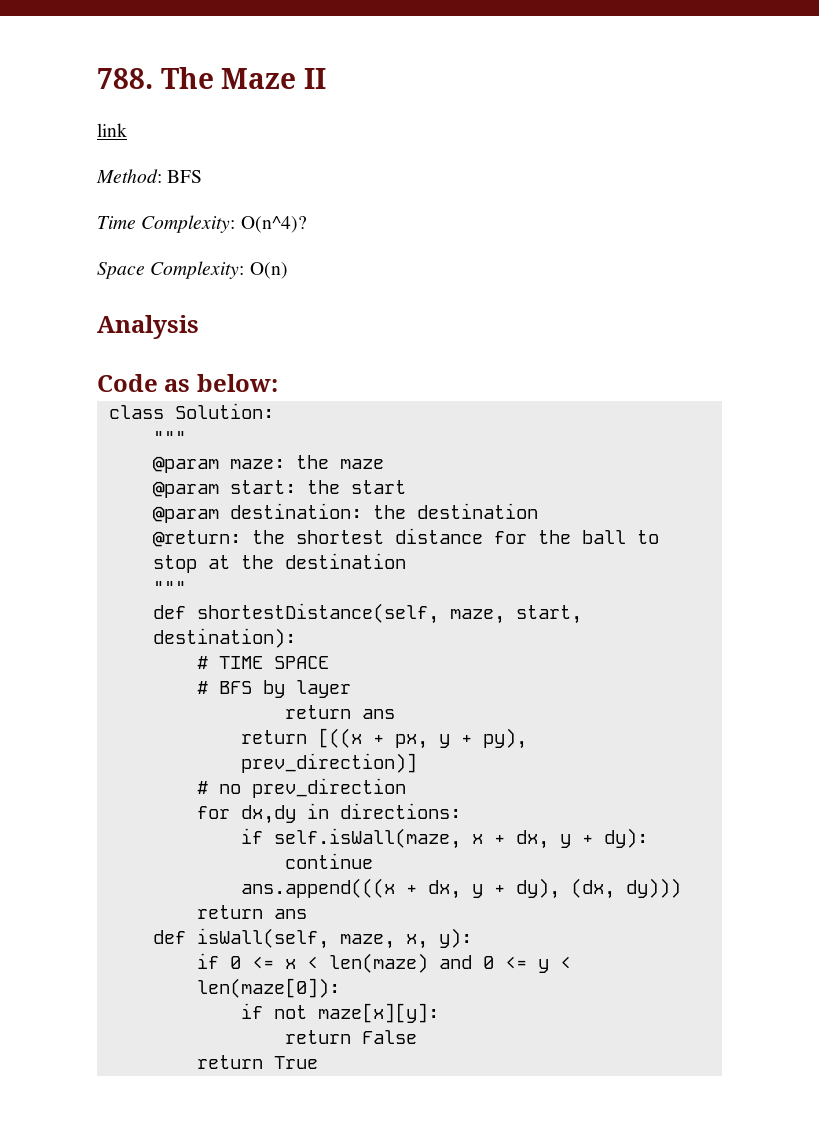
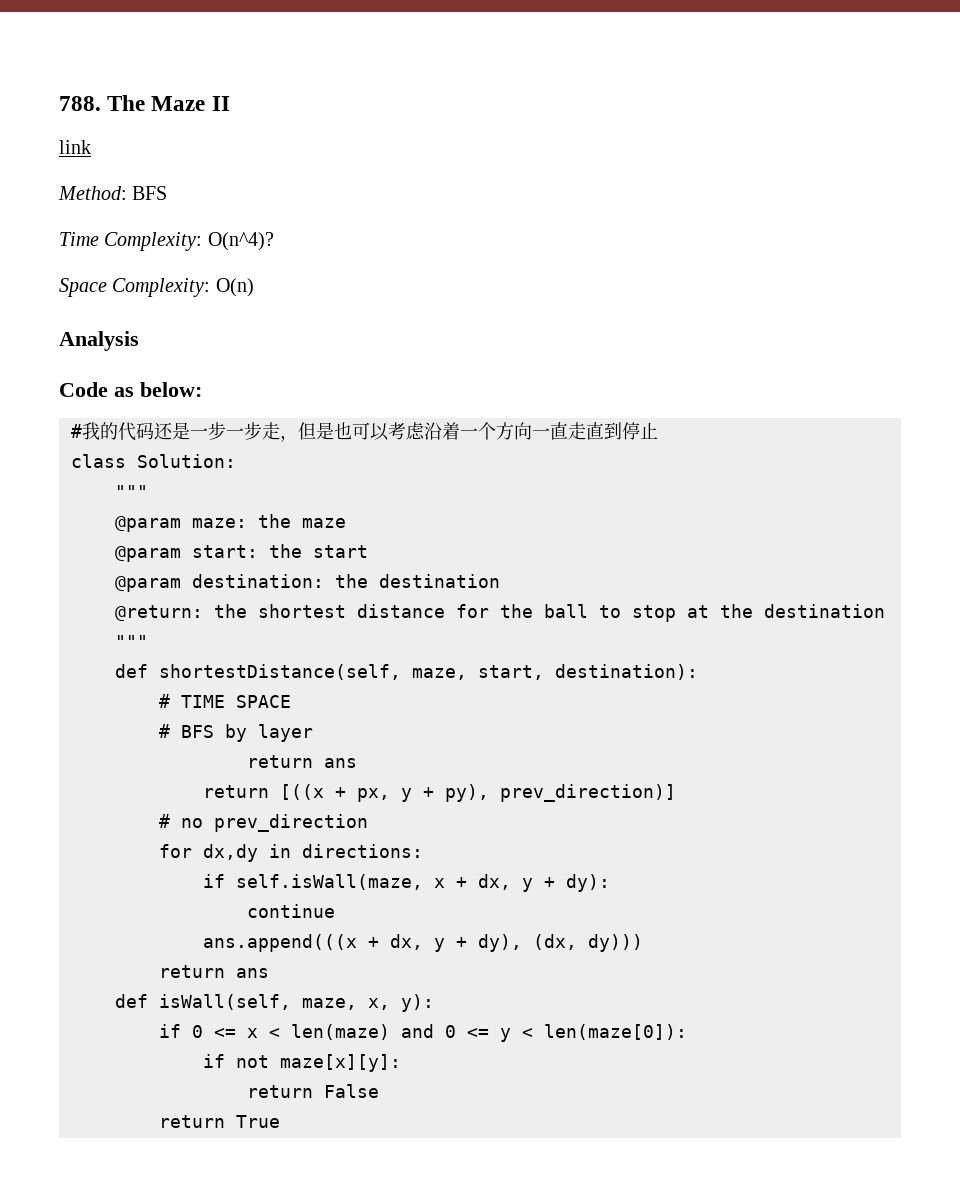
(278, 383) none -> [71,422,658,442] // #我的代码还是一步一步走，但是也可以考虑沿着一个方向一直走直到停止

